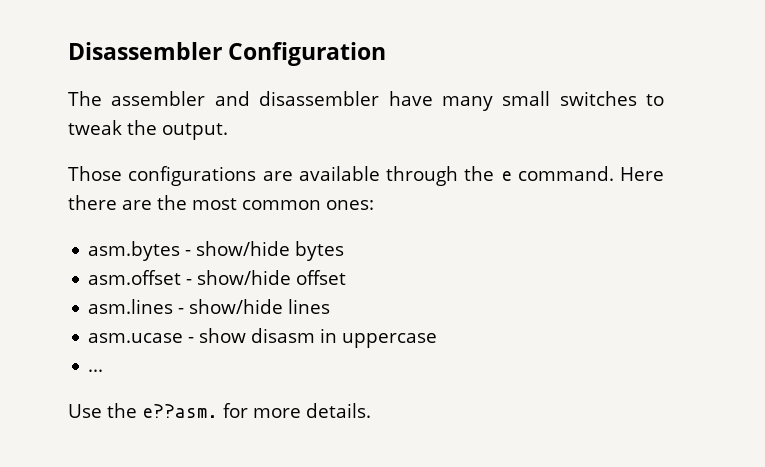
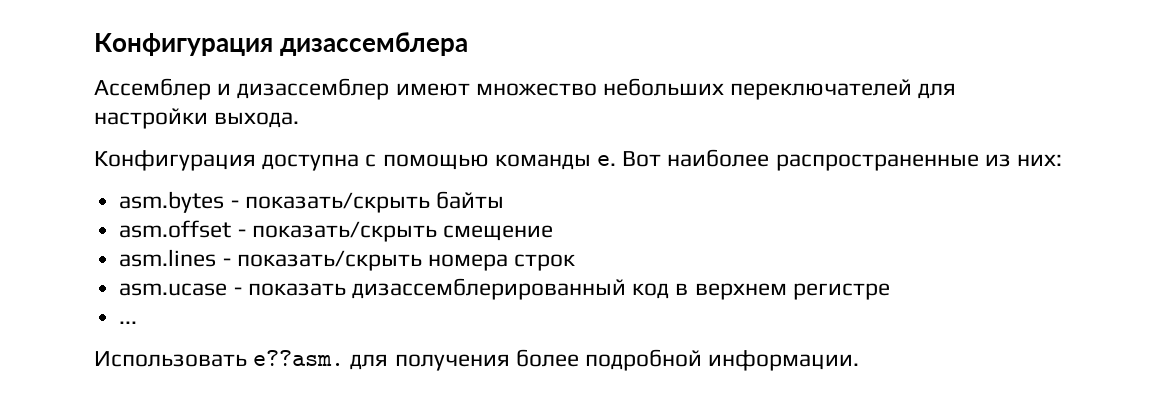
[68,42,387,66] [68,91,664,111] [68,120,228,140] [68,166,664,186] [68,195,374,210] Disassembler Configuration // The assembler and disassembler have many small switches to tweak the output. // Those configurations are available through the e command. Here there are the most common ones: -> [94,32,469,56] [94,78,957,100] [94,108,300,129] [94,149,1063,171] Конфигурация дизассемблера // Ассемблер и дизассемблер имеют множество небольших переключателей для настройки выхода. // Конфигурация доступна с помощью команды e. Вот наиболее распространенные из них:
[196,241,345,261] show/hide bytes -> [244,191,504,213] показать/скрыть байты
[197,270,347,285] show/hide offset -> [251,221,553,242] показать/скрыть смещение
[189,299,331,314] show/hide lines -> [236,250,576,271] показать/скрыть номера строк
[199,328,438,348] [88,369,104,372] [68,403,371,418] show disasm in uppercase // ... // Use the e??asm. for more details. -> [247,278,890,300] [119,321,138,324] [94,349,860,371] показать дизассемблерированный код в верхнем регистре // ... // Использовать e??asm. для получения более подробной информации.

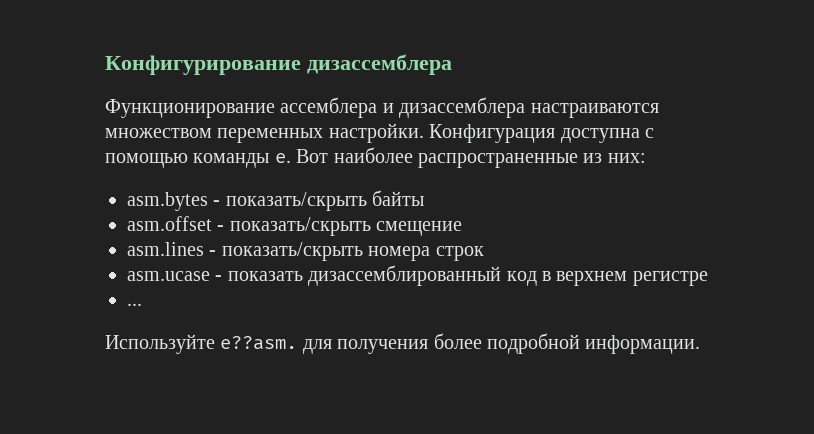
[94,33,273,56] Конфигурация -> [105,55,301,75] Конфигурирование
[94,78,957,100] [94,108,300,129] Ассемблер и дизассемблер имеют множество небольших переключателей для настройки выхода. // -> [105,97,659,118] [105,123,424,143] Функционирование ассемблера и дизассемблера настраиваются множеством переменных настройки.
[351,278,626,300] дизассемблерированный -> [308,265,502,286] дизассемблированный
[94,351,247,367] Использовать -> [105,334,215,354] Используйте

